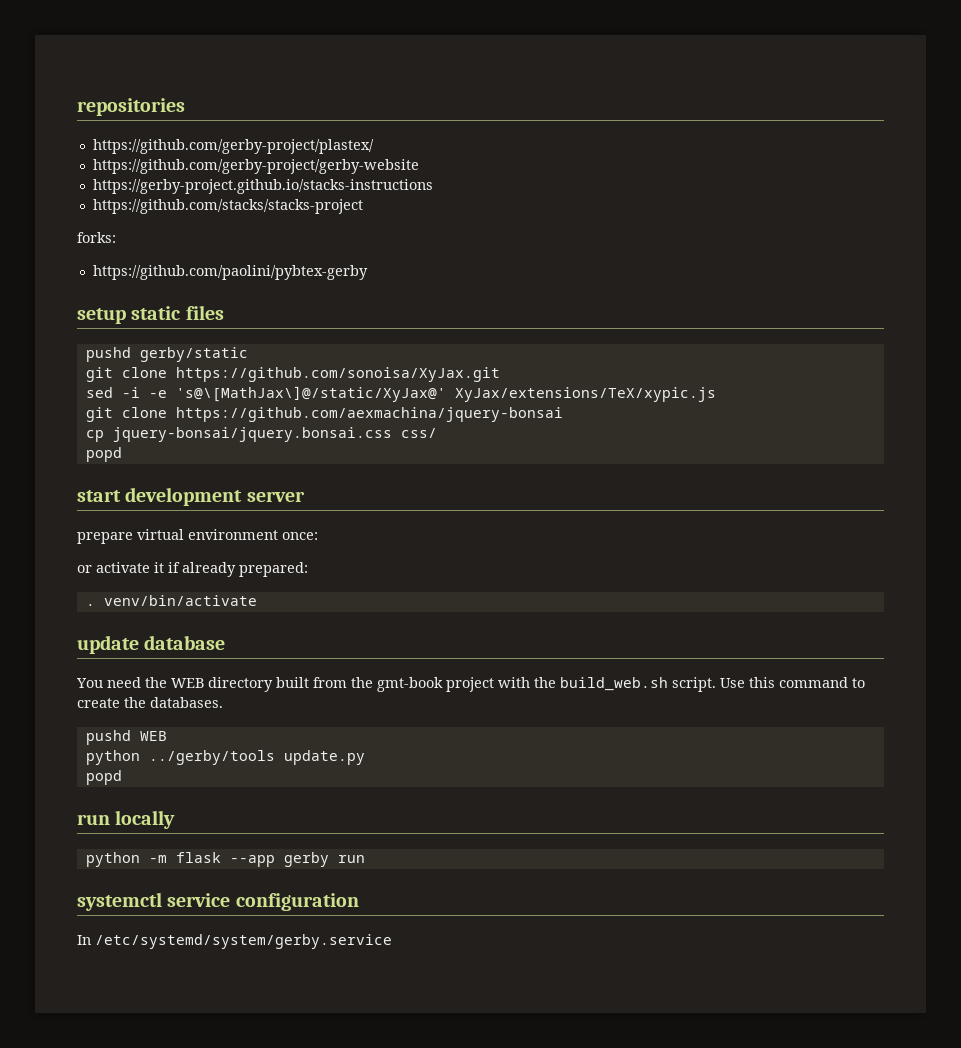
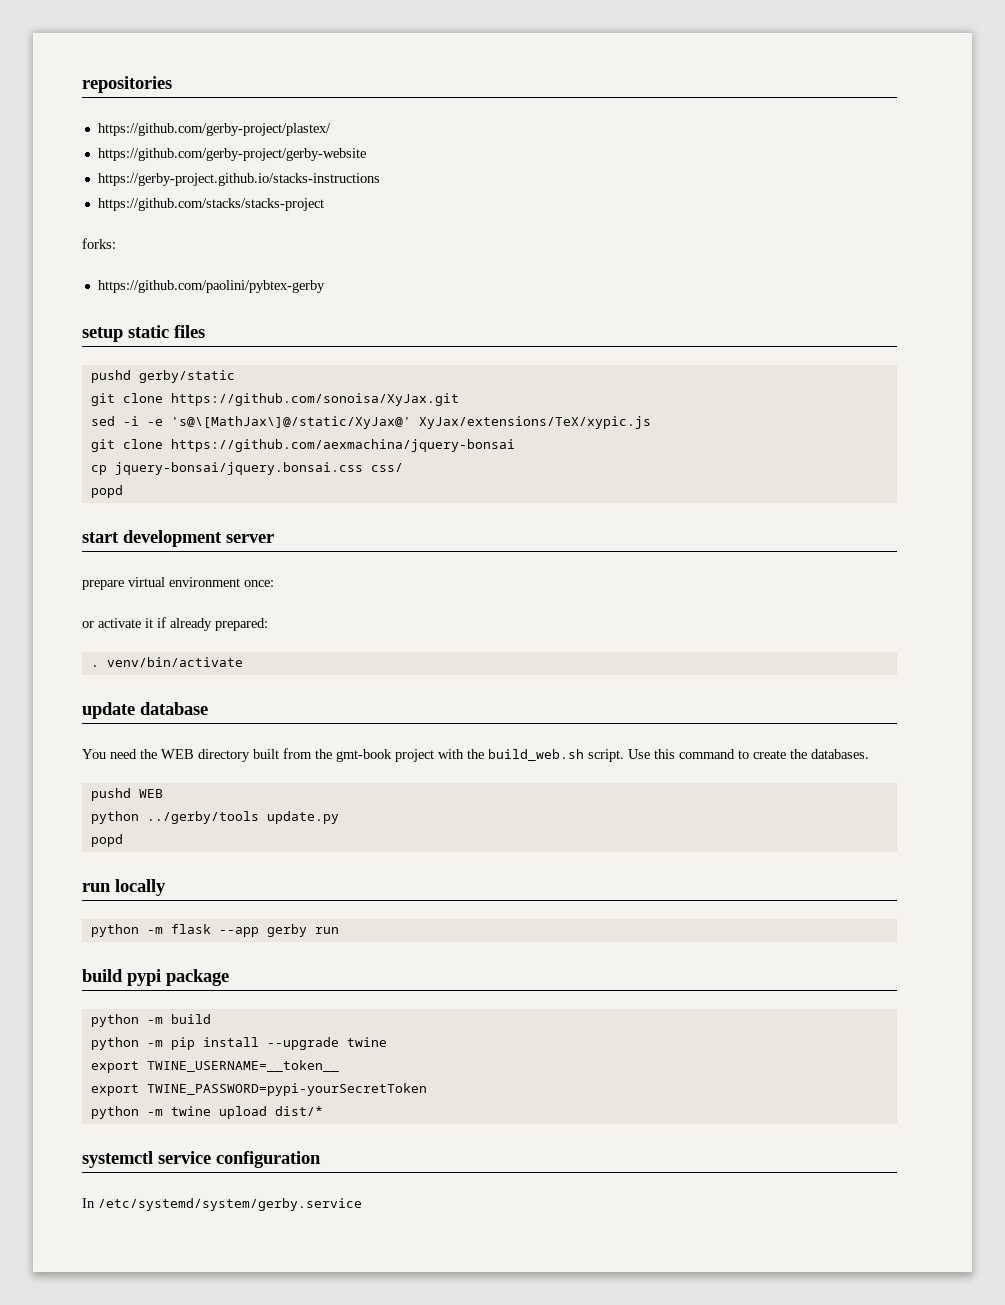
(365, 859) none -> [82,969,229,986] [90,1014,211,1027] [90,1037,387,1050] [90,1060,339,1073] [90,1083,427,1096] [90,1106,323,1119] // build pypi package // python -m build // python -m pip install --upgrade twine // export TWINE_USERNAME=__token__ // export TWINE_PASSWORD=pypi-yourSecretToken // python -m twine upload dist/*

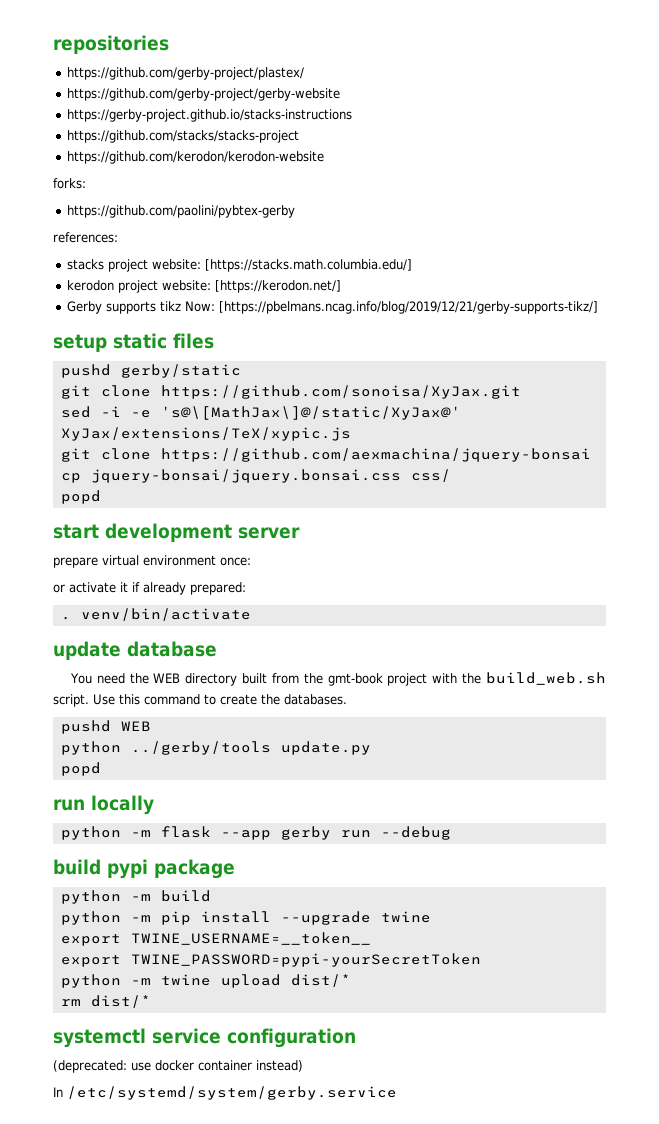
(324, 204) none -> [67,151,325,164] // https://github.com/kerodon/kerodon-website
(325, 286) none -> [53,232,118,243] [67,259,413,272] [67,280,342,293] [67,301,599,314] // references: // stacks project website: [https://stacks.math.columbia.edu/] // kerodon project website: [https://kerodon.net/] // Gerby supports tikz Now: [https://pbelmans.ncag.info/blog/2019/12/21/gerby-supports-tikz/]
(339, 930) none -> [380,826,451,840] --debug
(323, 1111) none -> [60,995,151,1008] // rm dist/*
(321, 1159) none -> [53,1060,303,1073] // (deprecated: use docker container instead)

